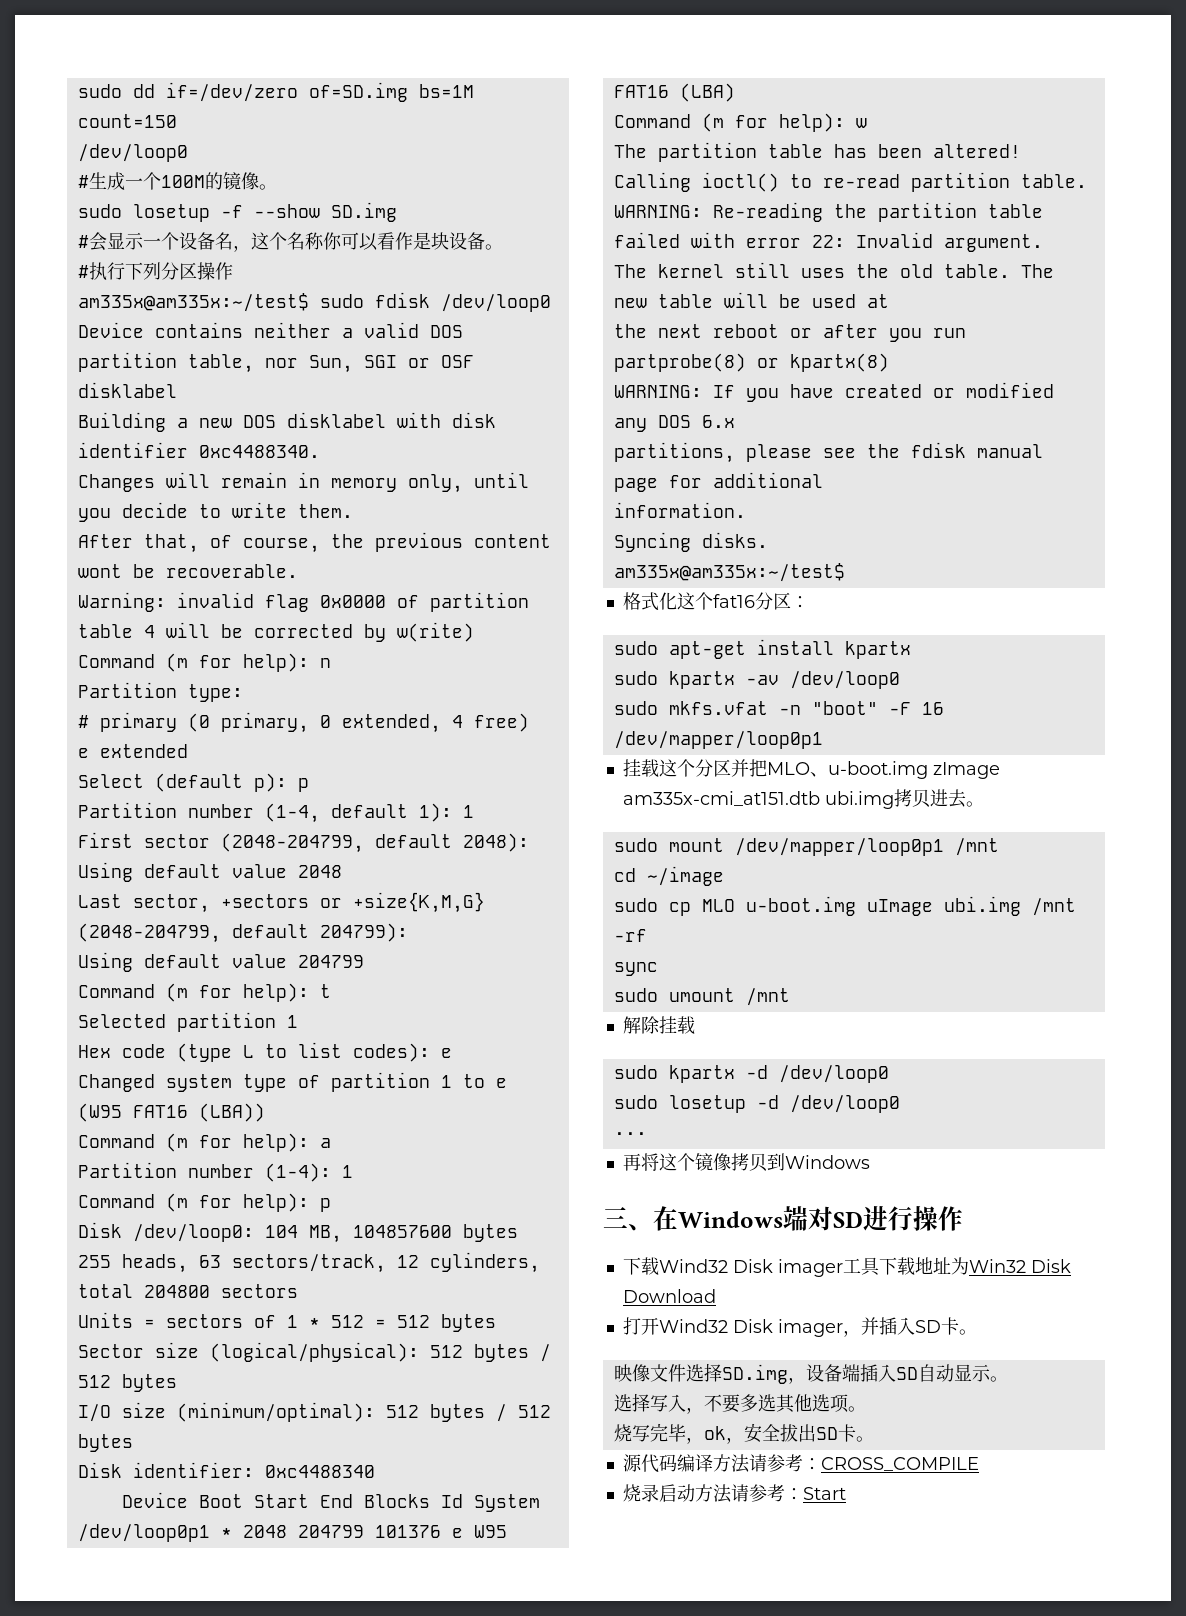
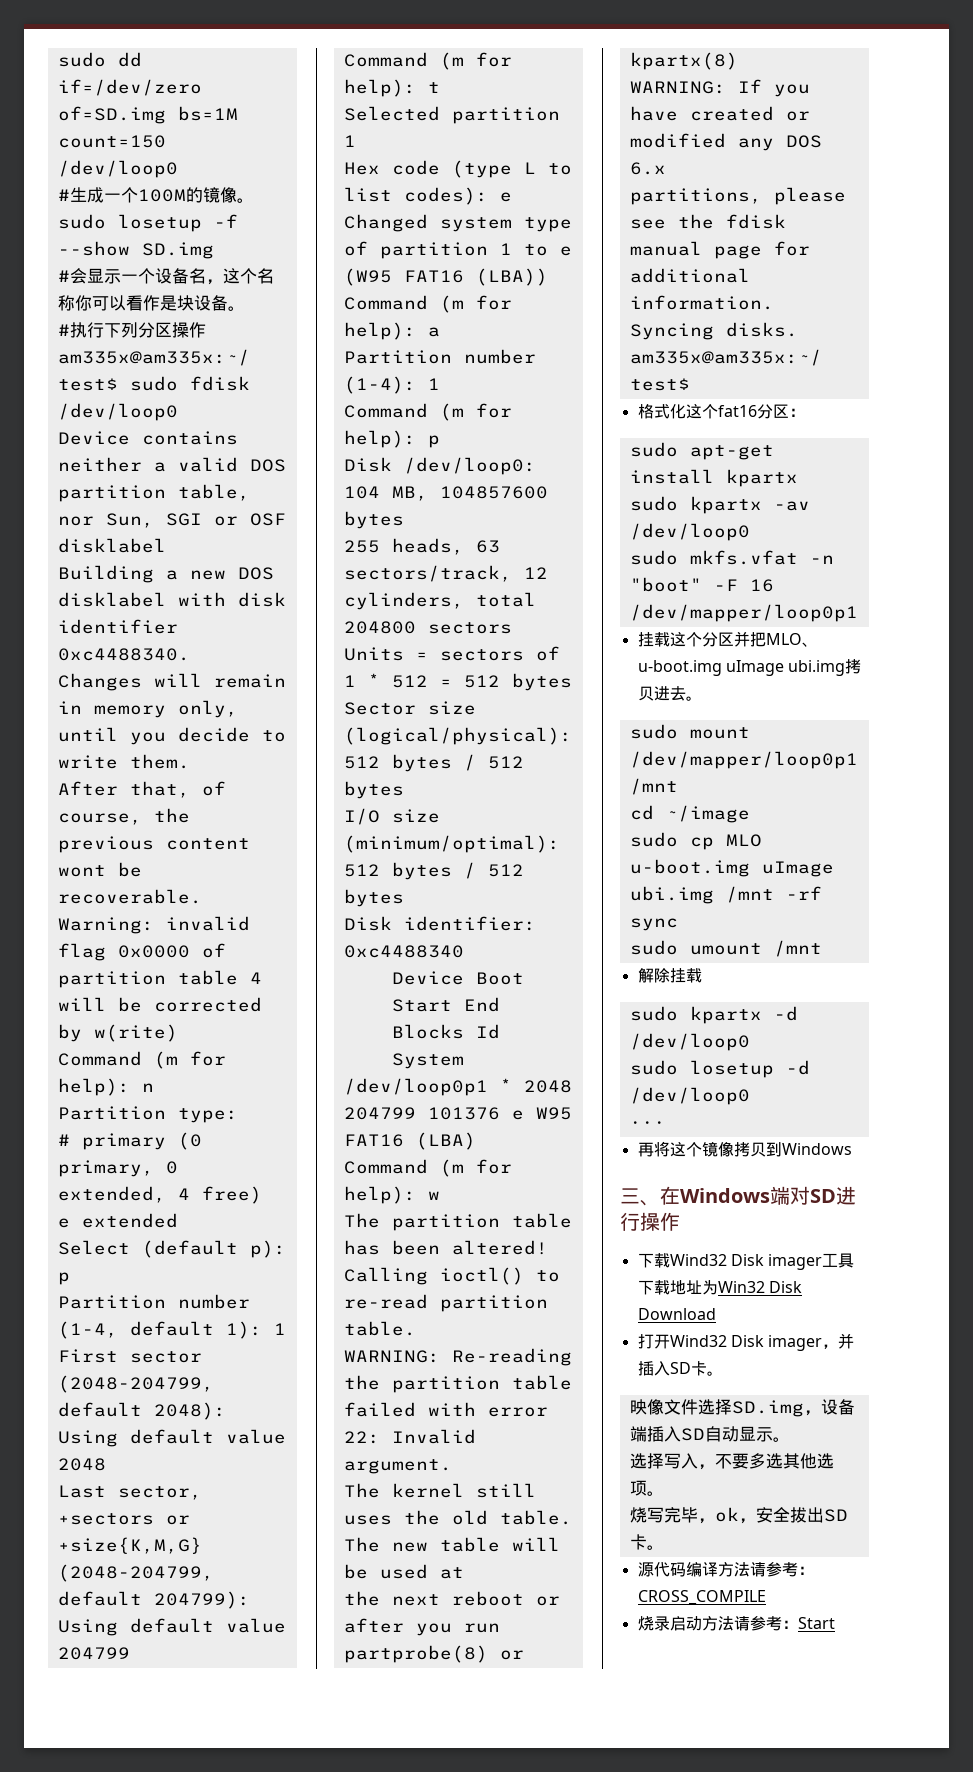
[932,762,1000,779] [622,791,820,806] zImage am335x-cmi_at151.dtb -> [725,660,784,676] uImage

